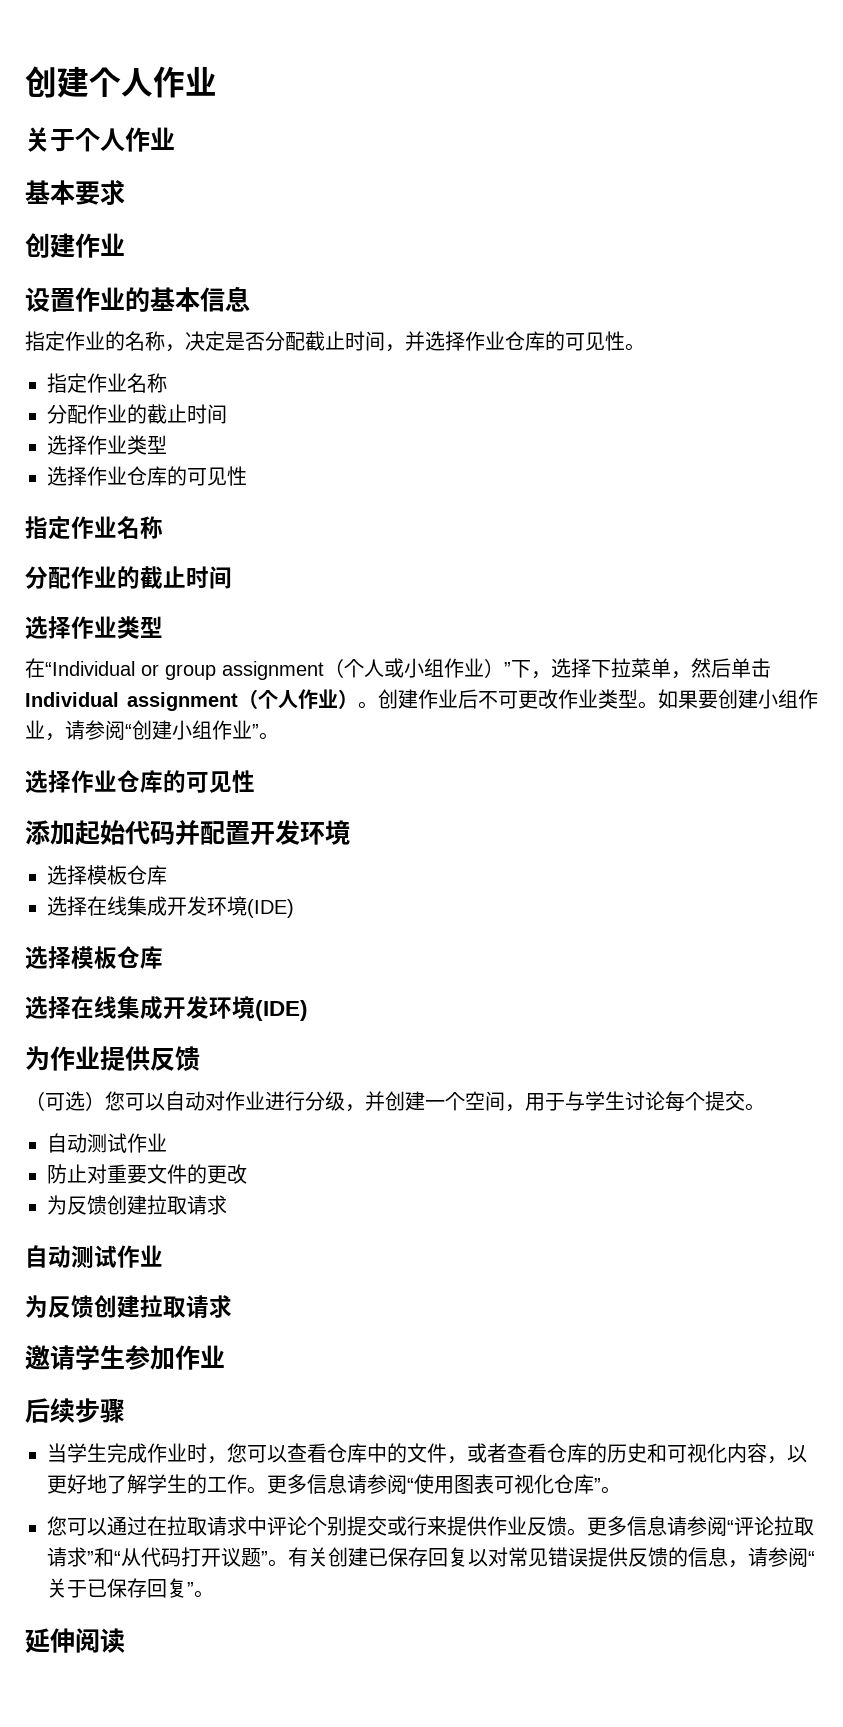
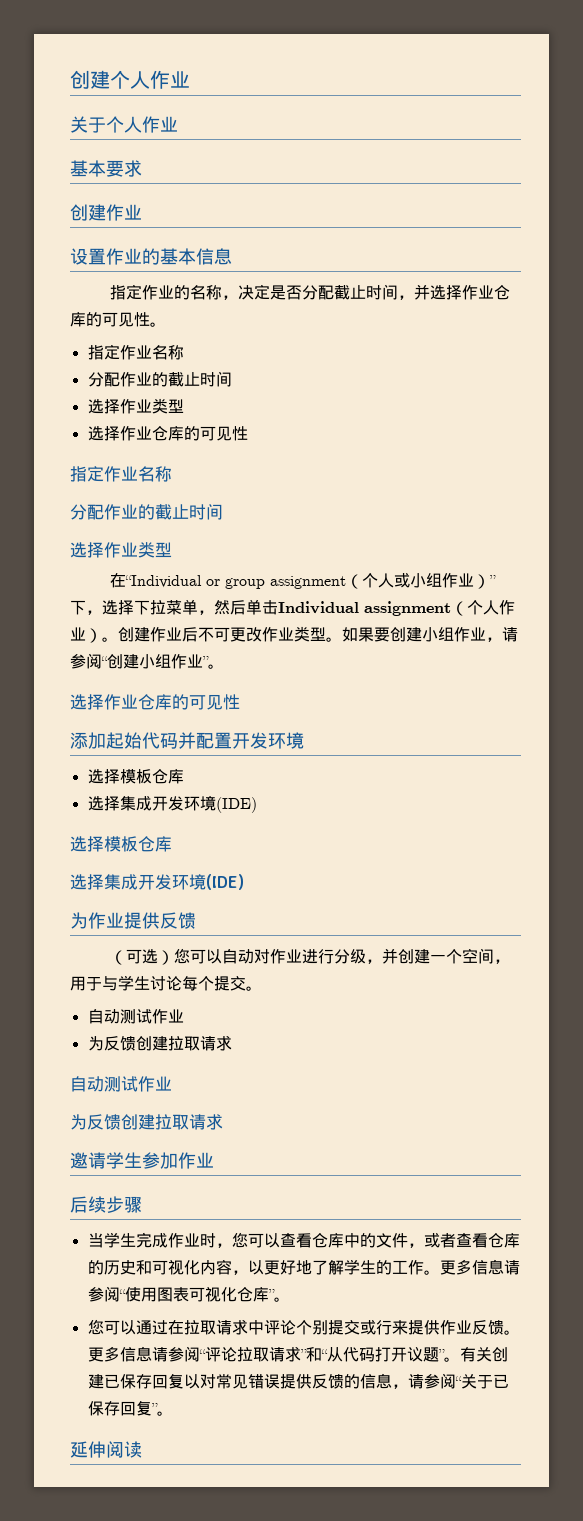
[87,896,127,916] 在线 -> (120, 803) none
[71,996,117,1019] 在线 -> (104, 882) none
[47,1164,247,1184] // 防止对重要文件的更改 -> (184, 1016) none

